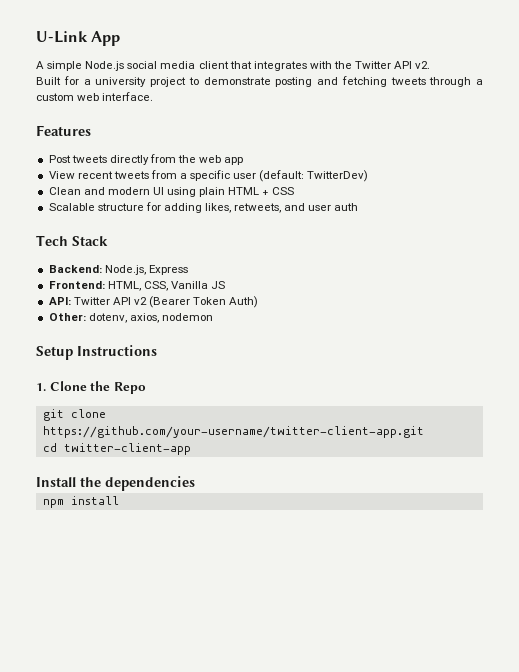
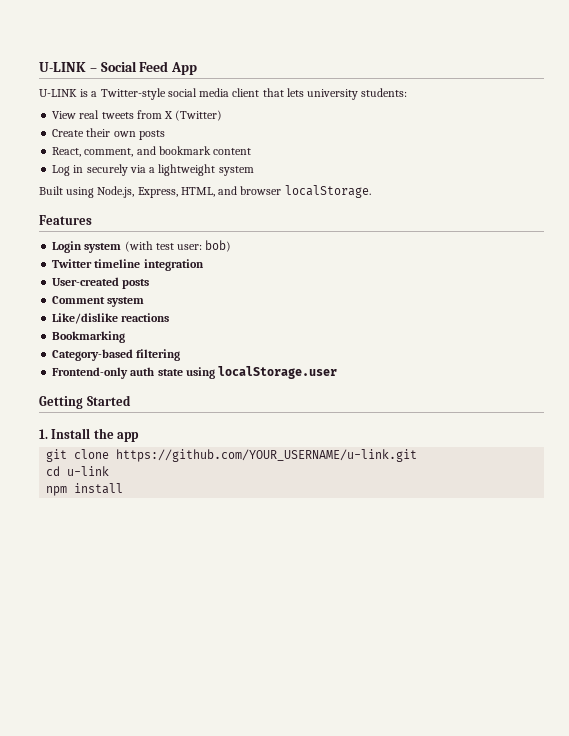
[36,31,121,46] [36,61,431,71] [36,76,483,87] [36,92,154,101] [36,125,91,136] [48,154,244,165] [48,170,369,182] [48,187,295,197] [48,202,359,213] [36,235,108,246] [48,265,188,275] [48,281,226,291] [48,296,259,308] [48,313,213,323] [36,345,157,360] [36,381,146,394] U-Link App // A simple Node.js social media client that integrates with the Twitter API v2. // Built for a university project to demonstrate posting and fetching tweets through a custom web interface. // Features // Post tweets directly from the web app // View recent tweets from a specific user (default: TwitterDev) // Clean and modern UI using plain HTML + CSS // Scalable structure for adding likes, retweets, and user auth // Tech Stack // Backend: Node.js, Express // Frontend: HTML, CSS, Vanilla JS // API: Twitter API v2 (Bearer Token Auth) // Other: dotenv, axios, nodemon // Setup Instructions // 1. Clone the Repo -> [39,61,198,75] [39,88,408,100] [52,110,223,121] [52,128,165,140] [52,146,252,157] [52,164,254,176] [39,185,371,198] [39,215,92,225] [52,240,232,253] [52,259,204,271] [52,277,150,289] [52,296,145,307] [52,313,170,324] [52,331,126,343] [52,349,181,361] [52,366,338,379] [39,395,131,409] [39,428,140,442] U-LINK – Social Feed App // U-LINK is a Twitter-style social media client that lets university students: // View real tweets from X (Twitter) // Create their own posts // React, comment, and bookmark content // Log in securely via a lightweight system // Built using Node.js, Express, HTML, and browser localStorage. // Features // Login system (with test user: bob) // Twitter timeline integration // User-created posts // Comment system // Like/dislike reactions // Bookmarking // Category-based filtering // Frontend-only auth state using localStorage.user // Getting Started // 1. Install the app
[42,426,424,438] https://github.com/your-username/twitter-client-app.git -> [116,449,418,462] https://github.com/YOUR_USERNAME/u-link.git
[63,443,191,455] [36,476,195,491] twitter-client-app // Install the dependencies -> [67,466,110,476] u-link

